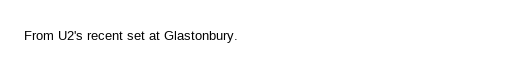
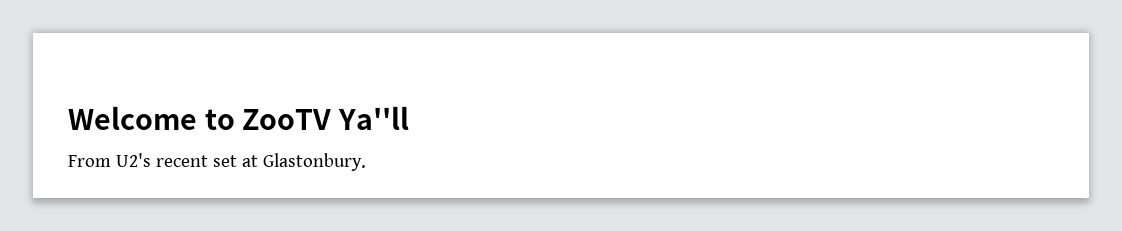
(24, 35) none -> [68,106,410,130] Welcome to ZooTV Ya''ll //

